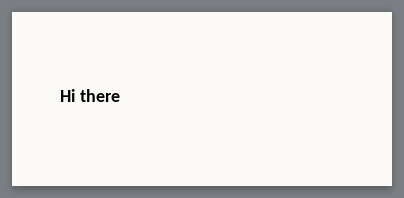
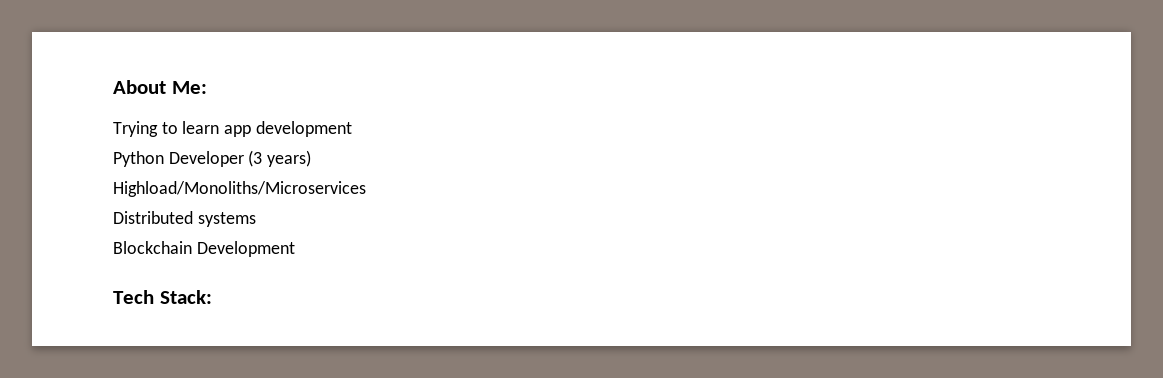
[60,89,120,102] Hi there -> [113,80,207,94] [113,121,352,137] [113,150,312,167] [113,181,366,197] [113,211,256,227] [113,241,295,257] [113,290,212,304] About Me: // Trying to learn app development // Python Developer (3 years) // Highload/Monoliths/Microservices // Distributed systems // Blockchain Development // Tech Stack:

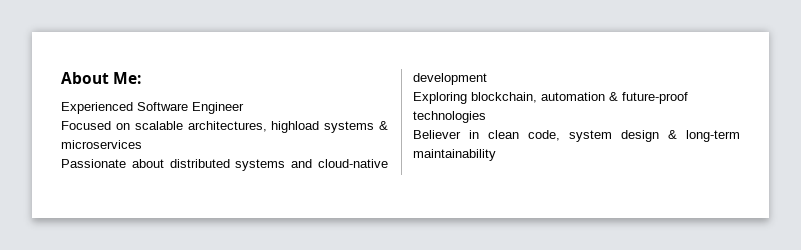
[113,121,352,137] [113,150,312,167] [113,181,366,197] [113,211,256,227] [113,241,295,257] [113,290,212,304] Trying to learn app development // Python Developer (3 years) // Highload/Monoliths/Microservices // Distributed systems // Blockchain Development // Tech Stack: -> [61,102,244,114] [61,121,388,133] [61,140,142,149] [61,159,388,171] [413,73,487,85] [413,92,688,104] [413,111,486,123] [413,130,740,142] [413,149,496,161] Experienced Software Engineer // Focused on scalable architectures, highload systems & microservices // Passionate about distributed systems and cloud-native development // Exploring blockchain, automation & future-proof technologies // Believer in clean code, system design & long-term maintainability

